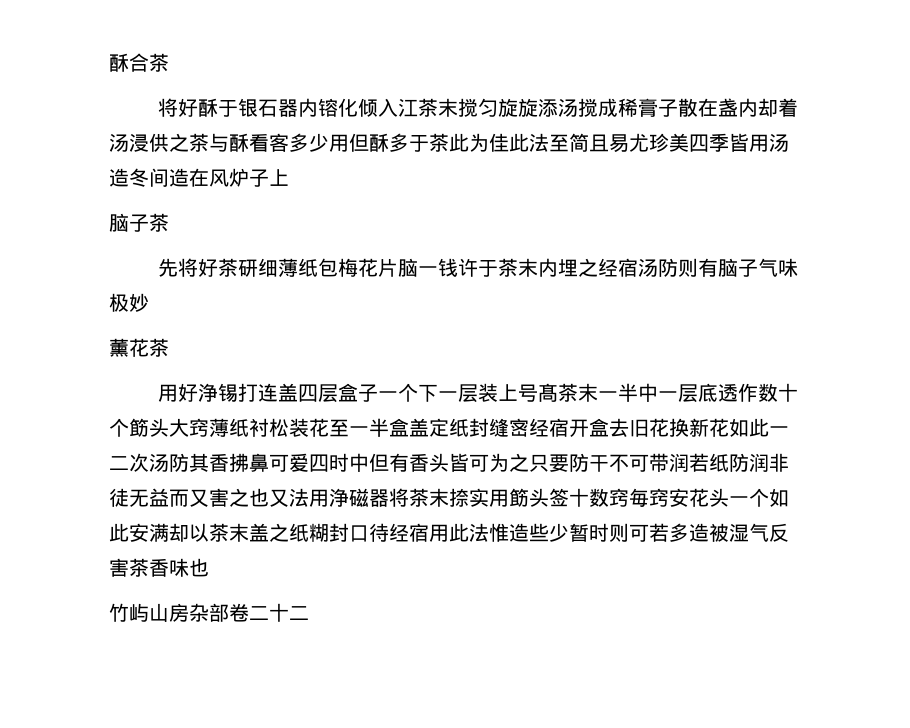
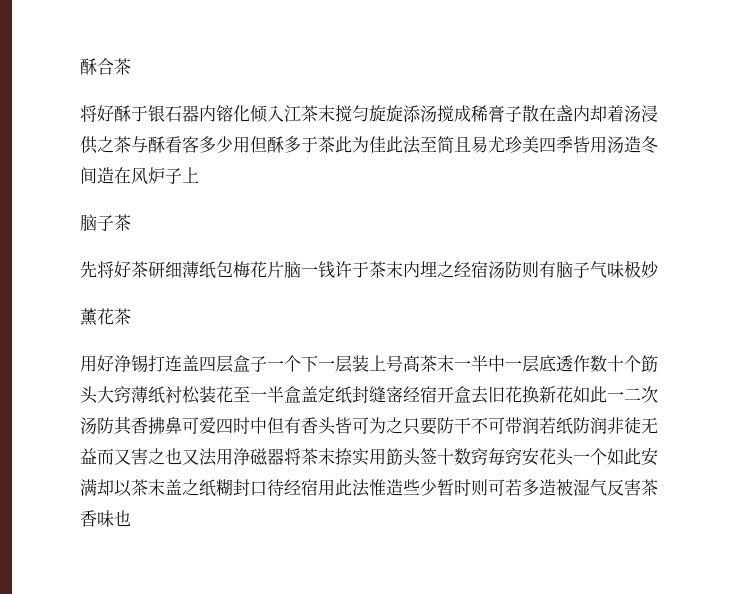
[109,603,309,622] // 竹屿山房杂部卷二十二 -> (131, 518) none

